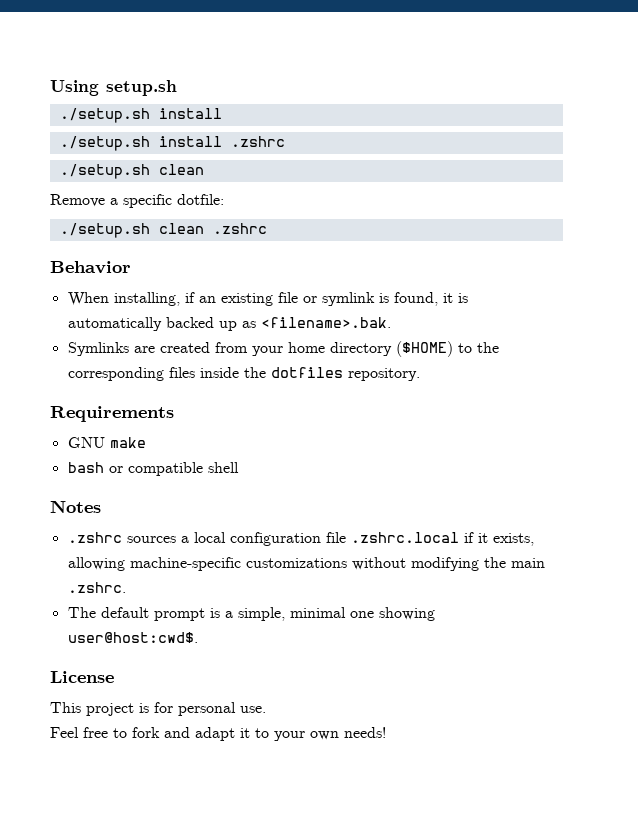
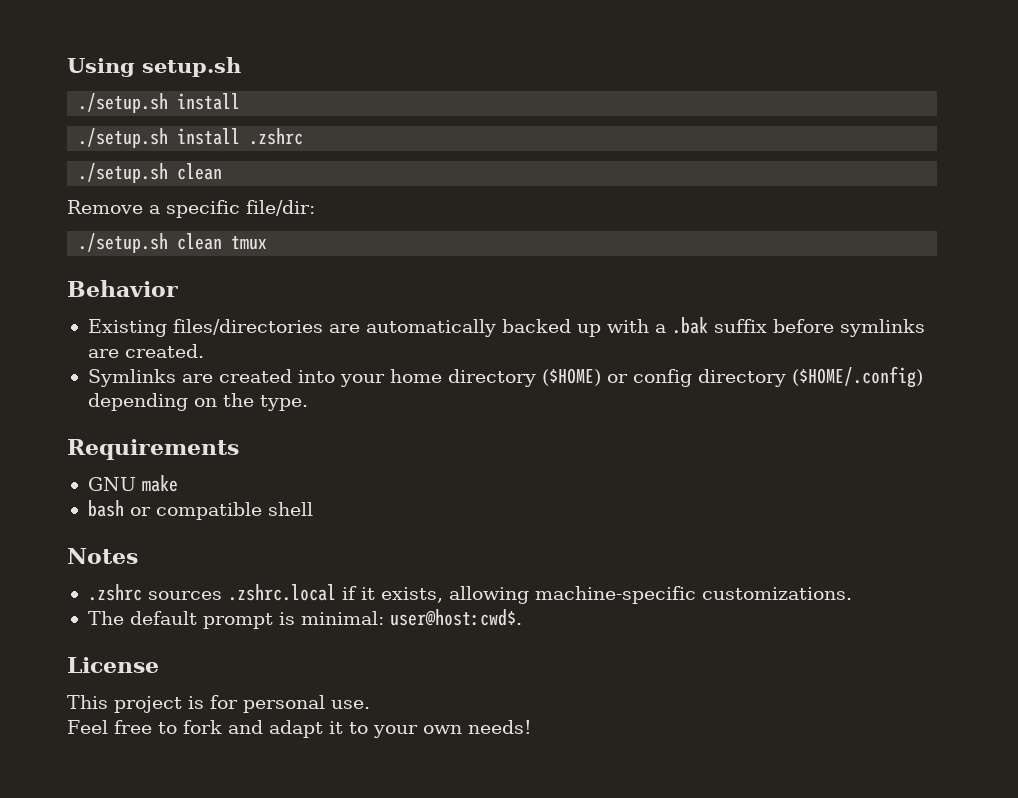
[177,194,224,205] [59,223,267,238] dotfile: // ./setup.sh clean .zshrc -> [246,200,315,216] [78,233,268,253] file/dir: // ./setup.sh clean tmux
[67,292,468,306] [67,317,391,331] When installing, if an existing file or symlink is found, it is automatically backed up as <filename>.bak. -> [87,317,925,337] [87,344,204,358] Existing files/directories are automatically backed up with a .bak suffix before symlinks are created.
[214,342,248,353] from -> [297,370,335,383] into
[457,342,499,353] [67,367,420,381] to the corresponding files inside the dotfiles repository. -> [606,366,923,388] [87,393,308,411] or config directory ($HOME/.config) depending on the type.
[180,532,346,546] a local configuration file -> (222, 595) none
[245,557,545,571] [67,582,126,593] customizations without modifying the main .zshrc. -> [701,587,852,600] customizations.
[224,607,435,621] a simple, minimal one showing -> [300,611,384,625] minimal:

